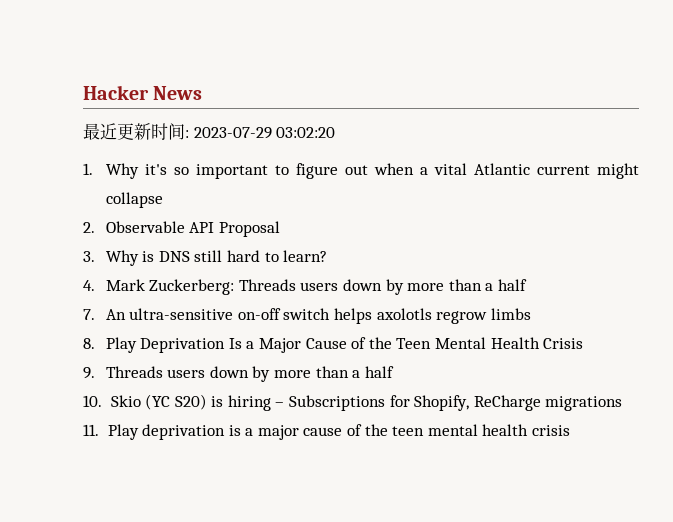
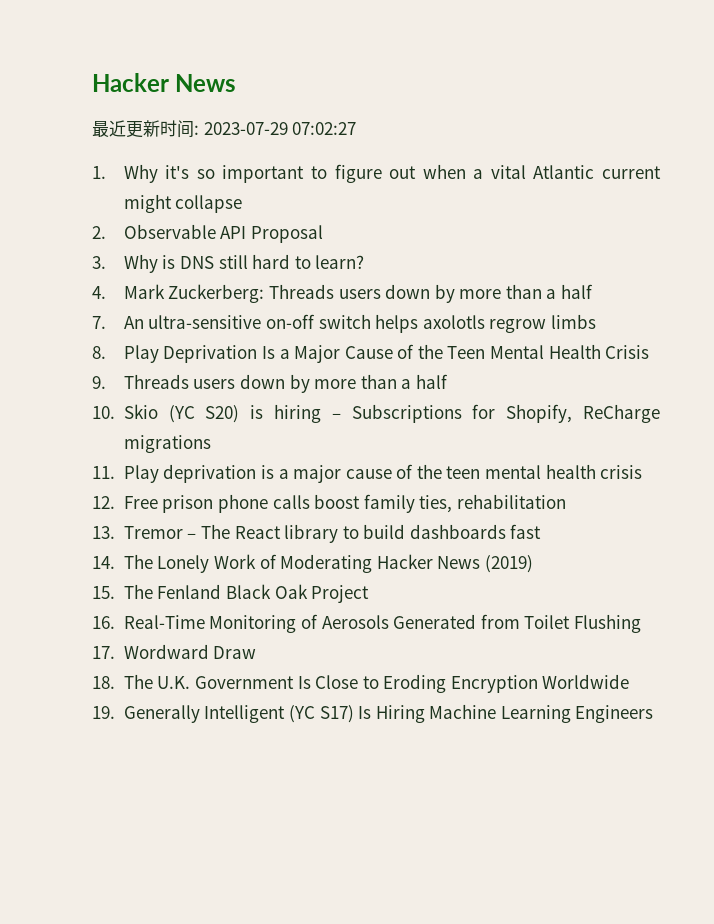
[276,127,336,138] 03:02:20 -> [292,122,357,135] 07:02:27
(570, 430) none -> [92,494,566,513] [92,524,542,543] [92,554,533,573] [92,584,370,603] [92,614,641,633] [92,644,257,659] [92,674,630,693] [92,704,654,723] // 12. Free prison phone calls boost family ties, rehabilitation // 13. Tremor – The React library to build dashboards fast // 14. The Lonely Work of Moderating Hacker News (2019) // 15. The Fenland Black Oak Project // 16. Real-Time Monitoring of Aerosols Generated from Toilet Flushing // 17. Wordward Draw // 18. The U.K. Government Is Close to Eroding Encryption Worldwide // 19. Generally Intelligent (YC S17) Is Hiring Machine Learning Engineers

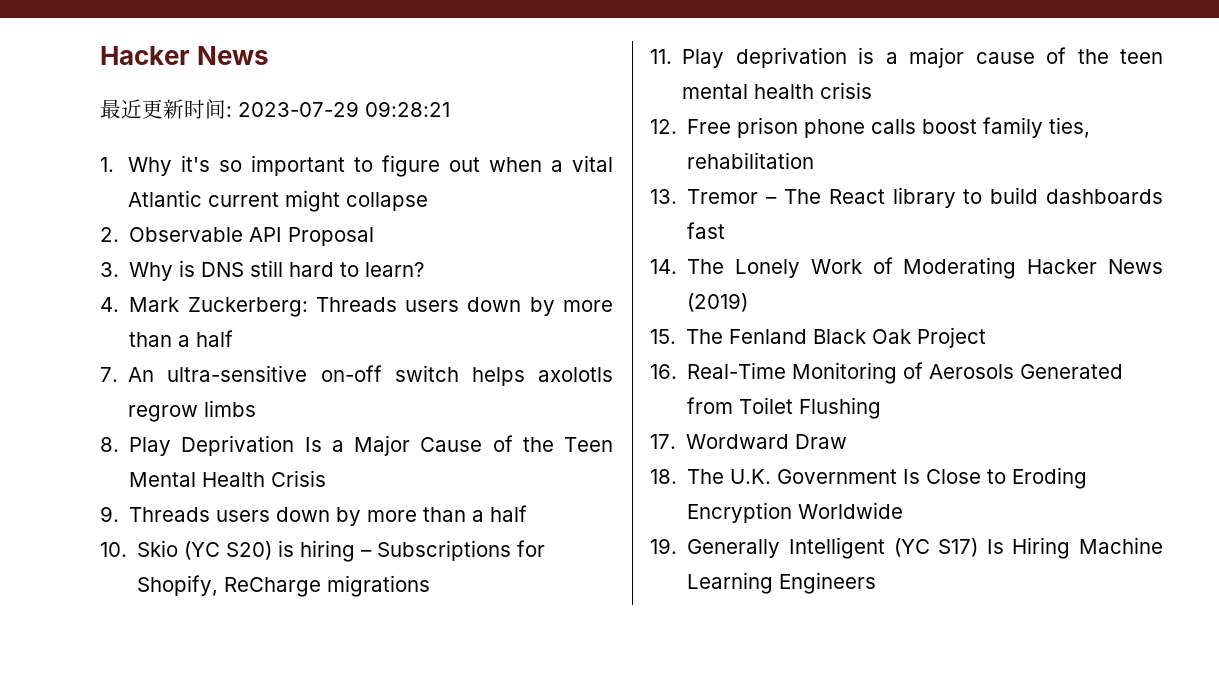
[292,122,357,135] 07:02:27 -> [365,101,450,117] 09:28:21

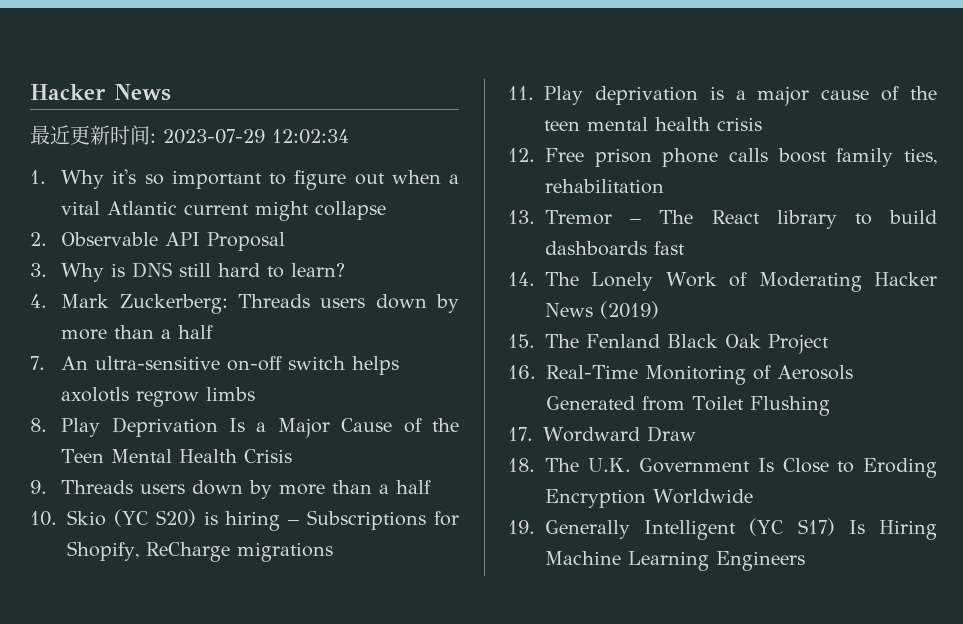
[365,101,450,117] 09:28:21 -> [272,129,349,144] 12:02:34

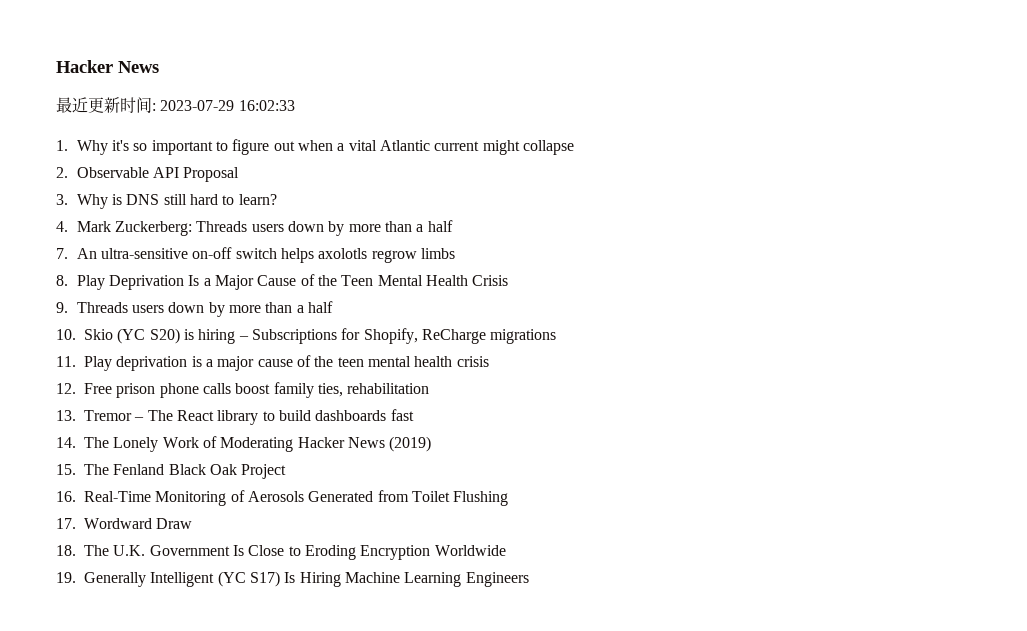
[272,129,349,144] 12:02:34 -> [238,100,295,111] 16:02:33

